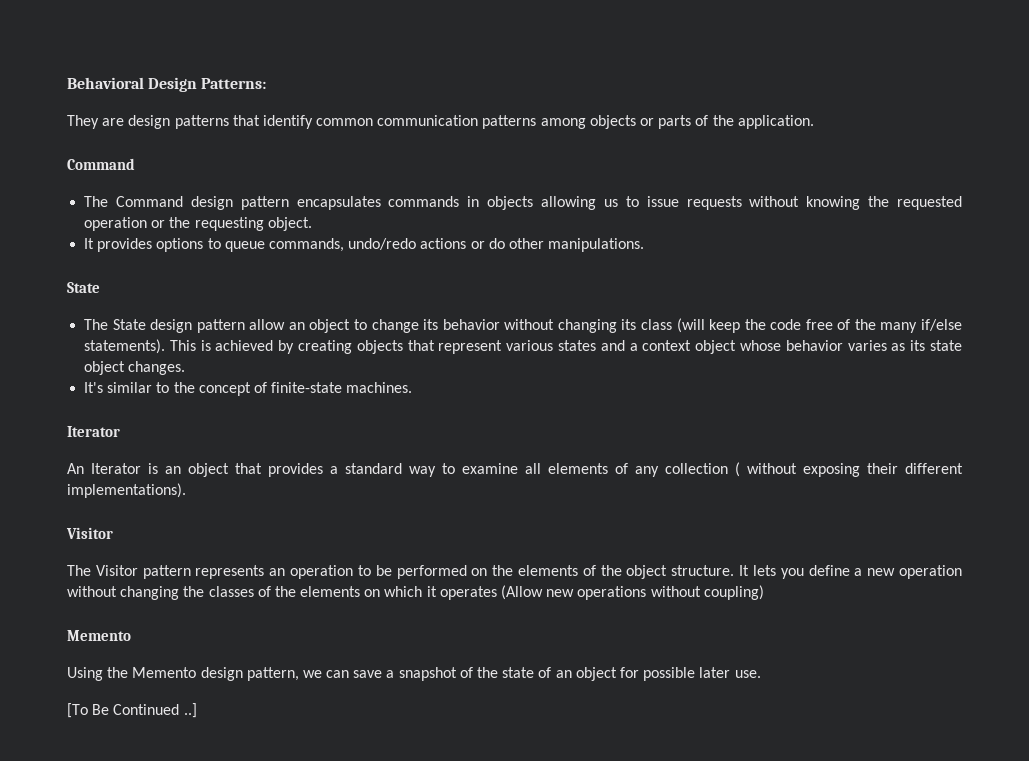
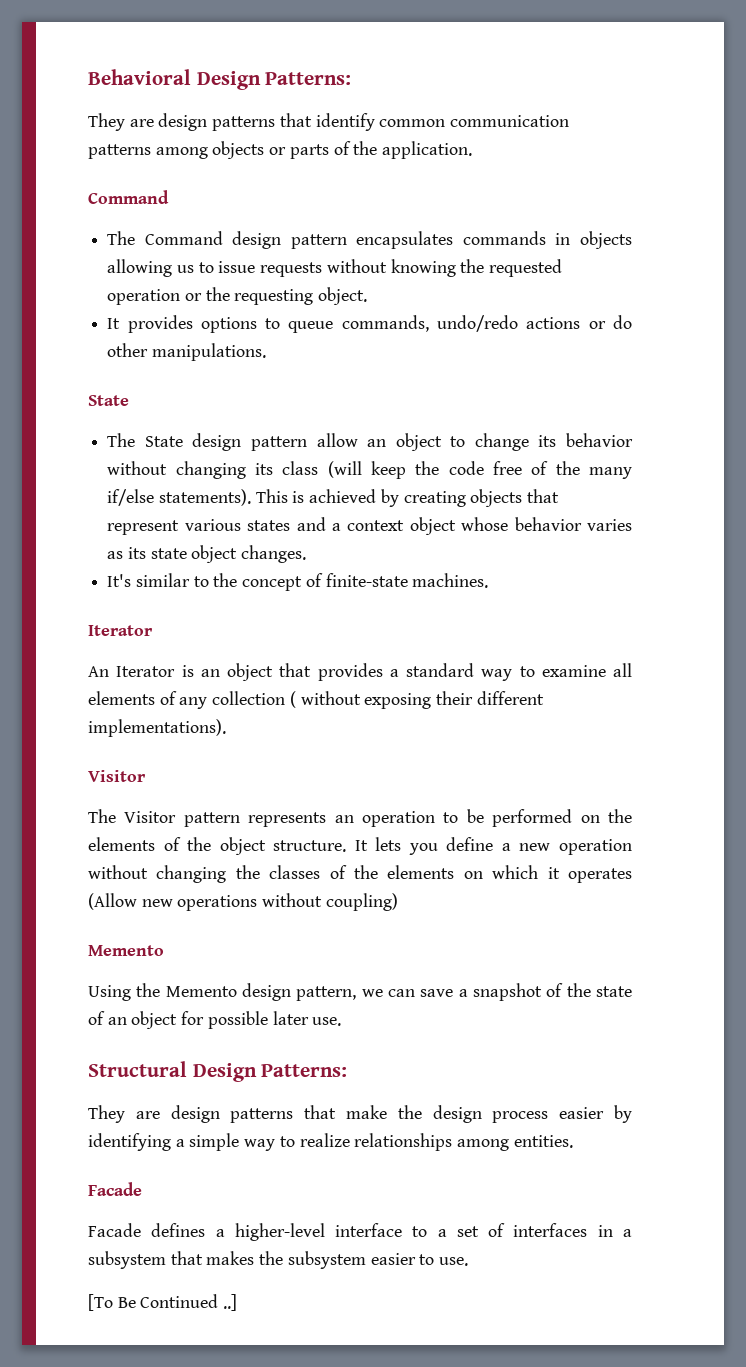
(761, 674) none -> [88,1061,348,1082] [88,1105,632,1123] [88,1133,573,1151] [88,1182,142,1196] [88,1223,632,1241] [88,1251,469,1269] // Structural Design Patterns: // They are design patterns that make the design process easier by identifying a simple way to realize relationships among entities. // Facade // Facade defines a higher-level interface to a set of interfaces in a subsystem that makes the subsystem easier to use.

